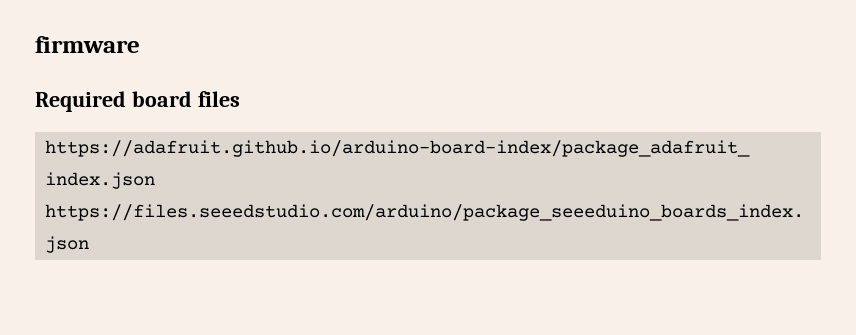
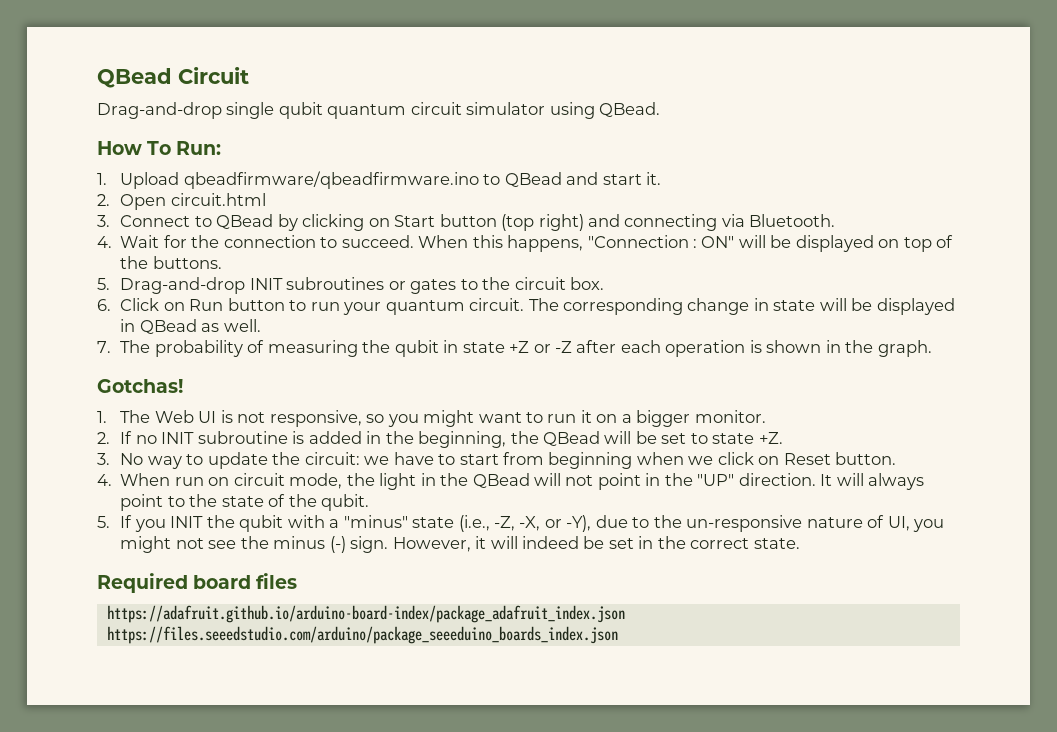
[35,36,140,53] firmware -> [97,67,249,88] [97,102,661,119] [97,141,222,155] [97,171,662,189] [97,193,266,210] [97,214,836,231] [97,235,954,252] [120,256,222,269] [97,277,605,294] [97,298,955,315] [120,319,261,334] [97,340,932,357] [97,379,183,393] [97,410,766,427] [97,431,783,448] [97,452,897,469] [97,473,925,490] [120,494,370,511] [97,515,944,532] [120,536,800,553] QBead Circuit // Drag-and-drop single qubit quantum circuit simulator using QBead. // How To Run: // 1. Upload qbeadfirmware/qbeadfirmware.ino to QBead and start it. // 2. Open circuit.html // 3. Connect to QBead by clicking on Start button (top right) and connecting via Bluetooth. // 4. Wait for the connection to succeed. When this happens, "Connection : ON" will be displayed on top of the buttons. // 5. Drag-and-drop INIT subroutines or gates to the circuit box. // 6. Click on Run button to run your quantum circuit. The corresponding change in state will be displayed in QBead as well. // 7. The probability of measuring the qubit in state +Z or -Z after each operation is shown in the graph. // Gotchas! // 1. The Web UI is not responsive, so you might want to run it on a bigger monitor. // 2. If no INIT subroutine is added in the beginning, the QBead will be set to state +Z. // 3. No way to update the circuit: we have to start from beginning when we click on Reset button. // 4. When run on circuit mode, the light in the QBead will not point in the "UP" direction. It will always point to the state of the qubit. // 5. If you INIT the qubit with a "minus" state (i.e., -Z, -X, or -Y), due to the un-responsive nature of UI, you might not see the minus (-) sign. However, it will indeed be set in the correct state.

